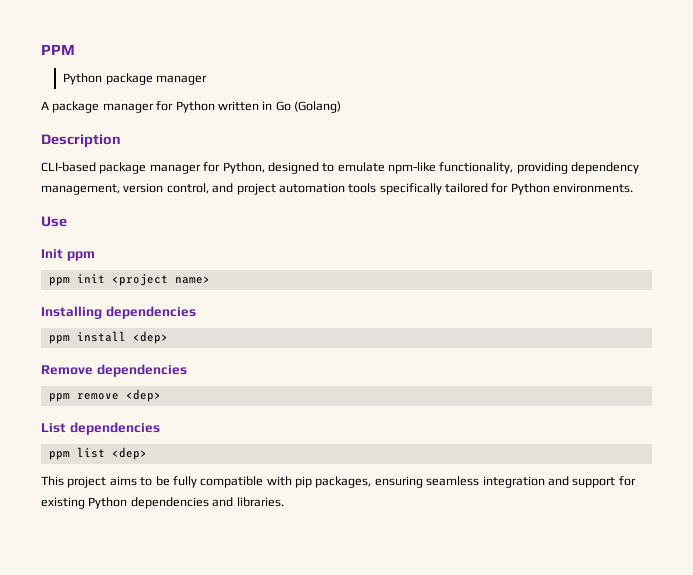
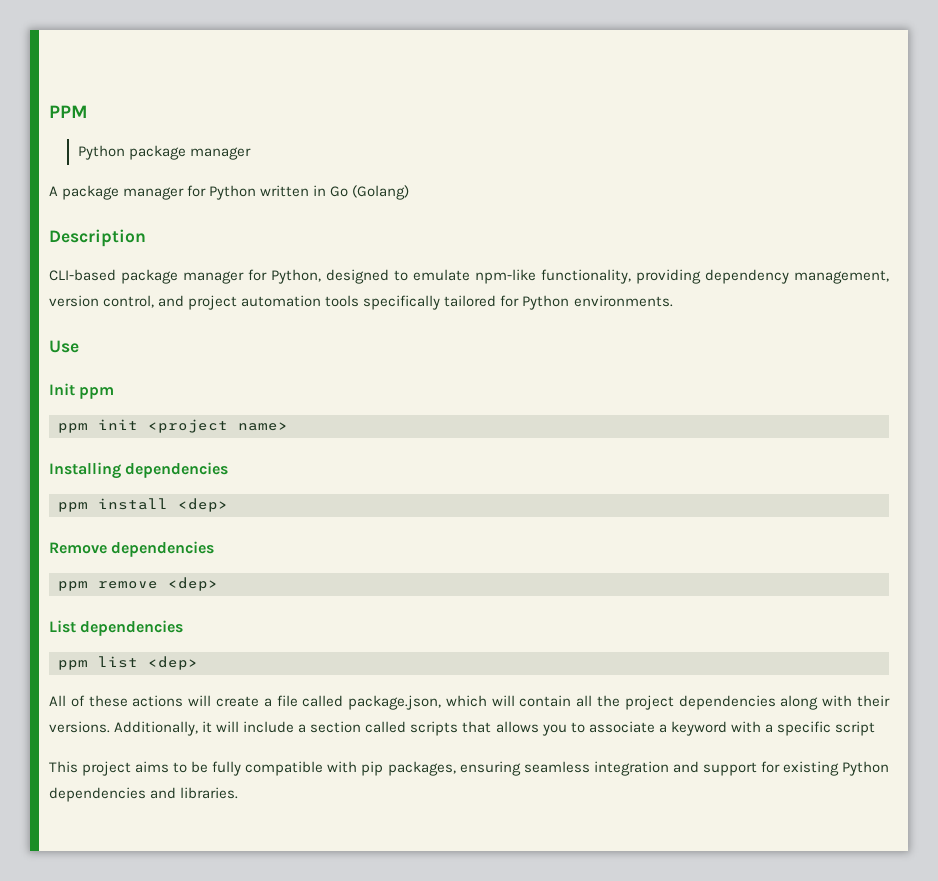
(147, 453) none -> [49,695,890,710] [49,721,875,736] // All of these actions will create a file called package.json, which will contain all the project dependencies along with their versions. Additionally, it will include a section called scripts that allows you to associate a keyword with a specific script

